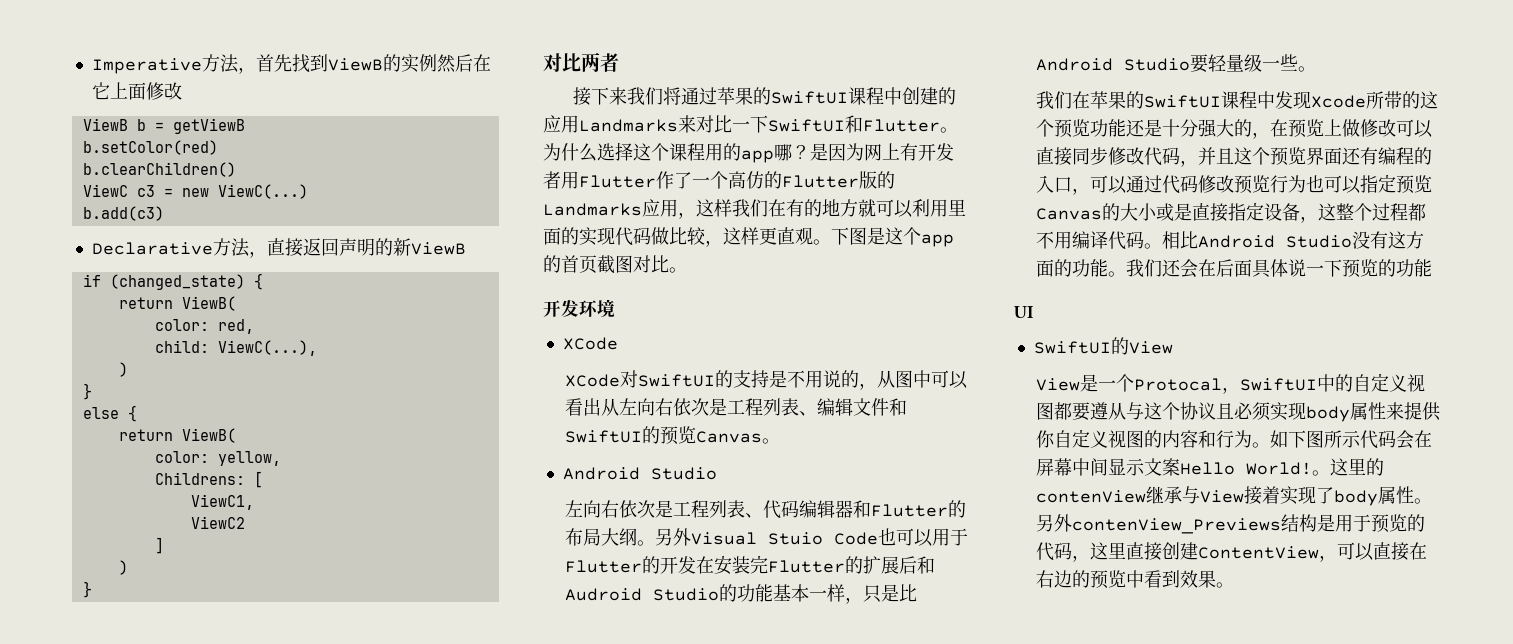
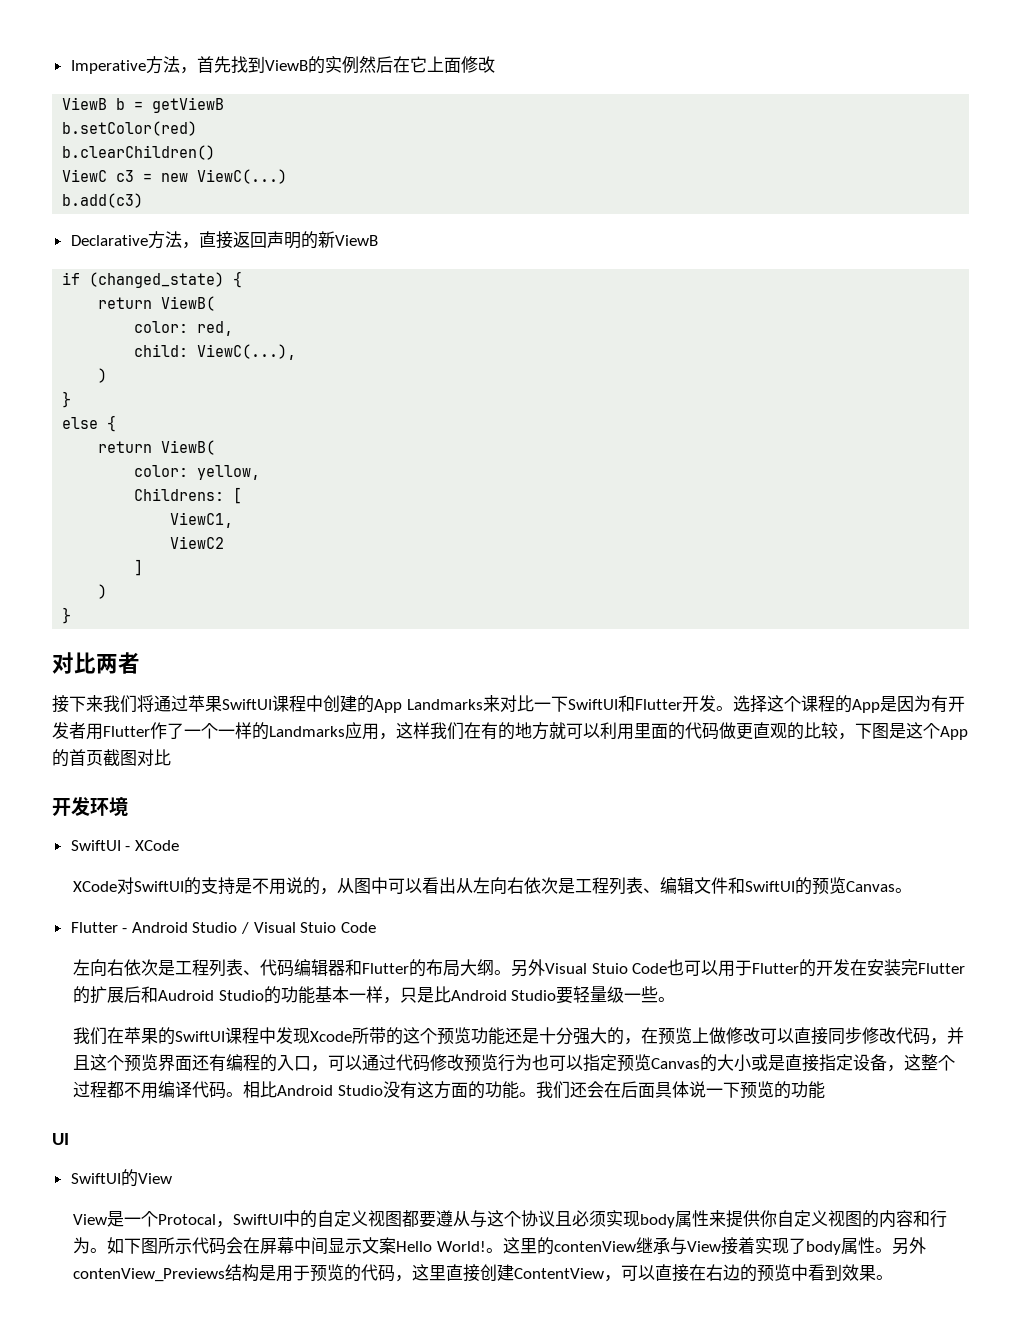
[753,87,772,105] 的 -> (222, 704) none
[543,115,579,133] 应用 -> [374,699,402,713] App
[940,127,958,133] [543,143,597,162] 。为什么 -> [681,695,733,712] 开发。
[705,143,900,163] 用的app哪？是因为网上 -> [834,695,931,713] 的App是因为
[728,171,877,189] 高仿的Flutter版 -> [218,722,252,739] 一样
[579,227,831,247] 实现代码做比较，这样更直观。 -> [685,722,855,740] 代码做更直观的比较，
[921,234,954,247] app -> [940,726,968,740] App
[669,267,687,273] 。 -> (171, 757) none
(615, 308) none -> [70,840,131,851] SwiftUI -
[562,467,717,480] Android Studio -> [70,922,376,934] Flutter - Android Studio / Visual Stuio Code

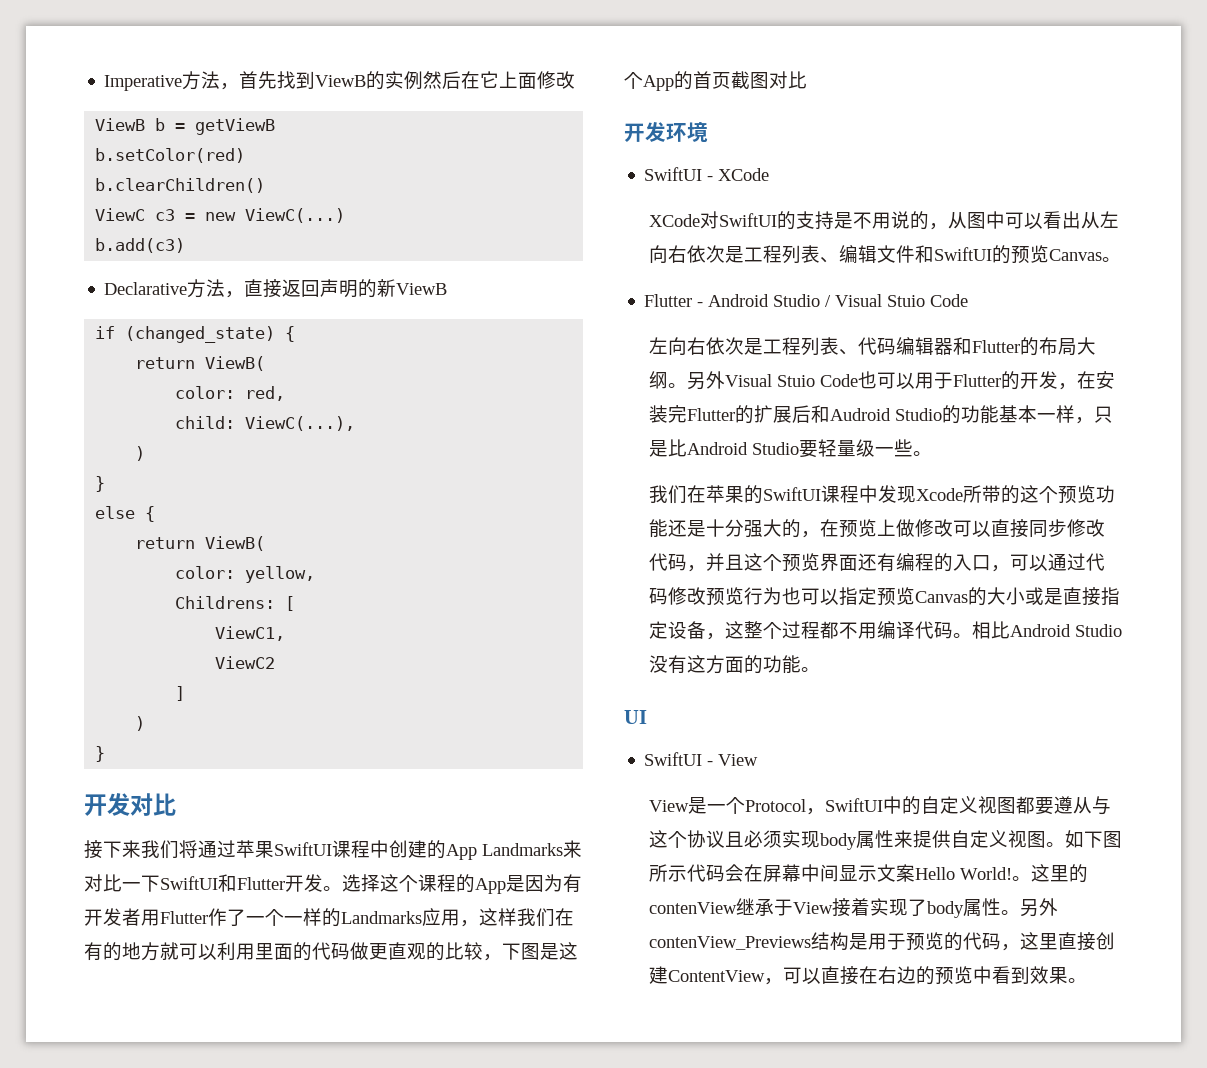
[52,652,140,674] 对比两者 -> [84,793,176,816] 开发对比
(851, 967) none -> [1058,383,1078,390] ，
[535,1081,825,1099] 我们还会在后面具体说一下预览的功能 -> (821, 669) none
[120,1169,138,1187] 的 -> [707,761,714,766] -
[158,1214,217,1225] Protocal -> [745,799,807,812] Protocol
[760,1210,948,1228] [73,1237,91,1254] 你自定义视图的内容和行为 -> [951,830,1047,848] 自定义视图
[669,1237,687,1255] 与 -> [774,899,794,916] 于

